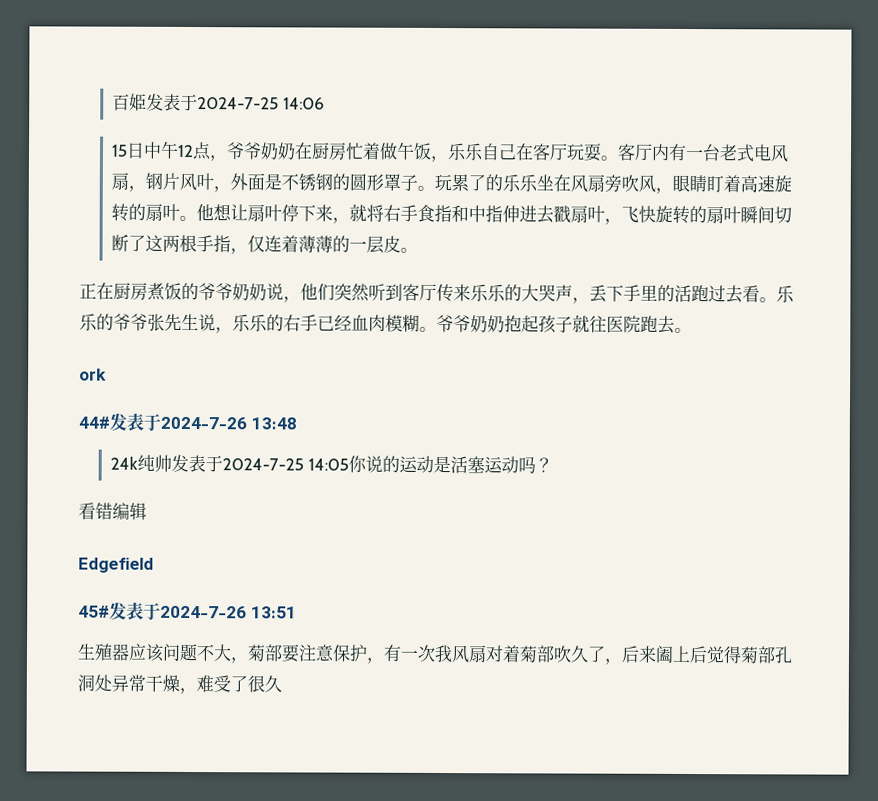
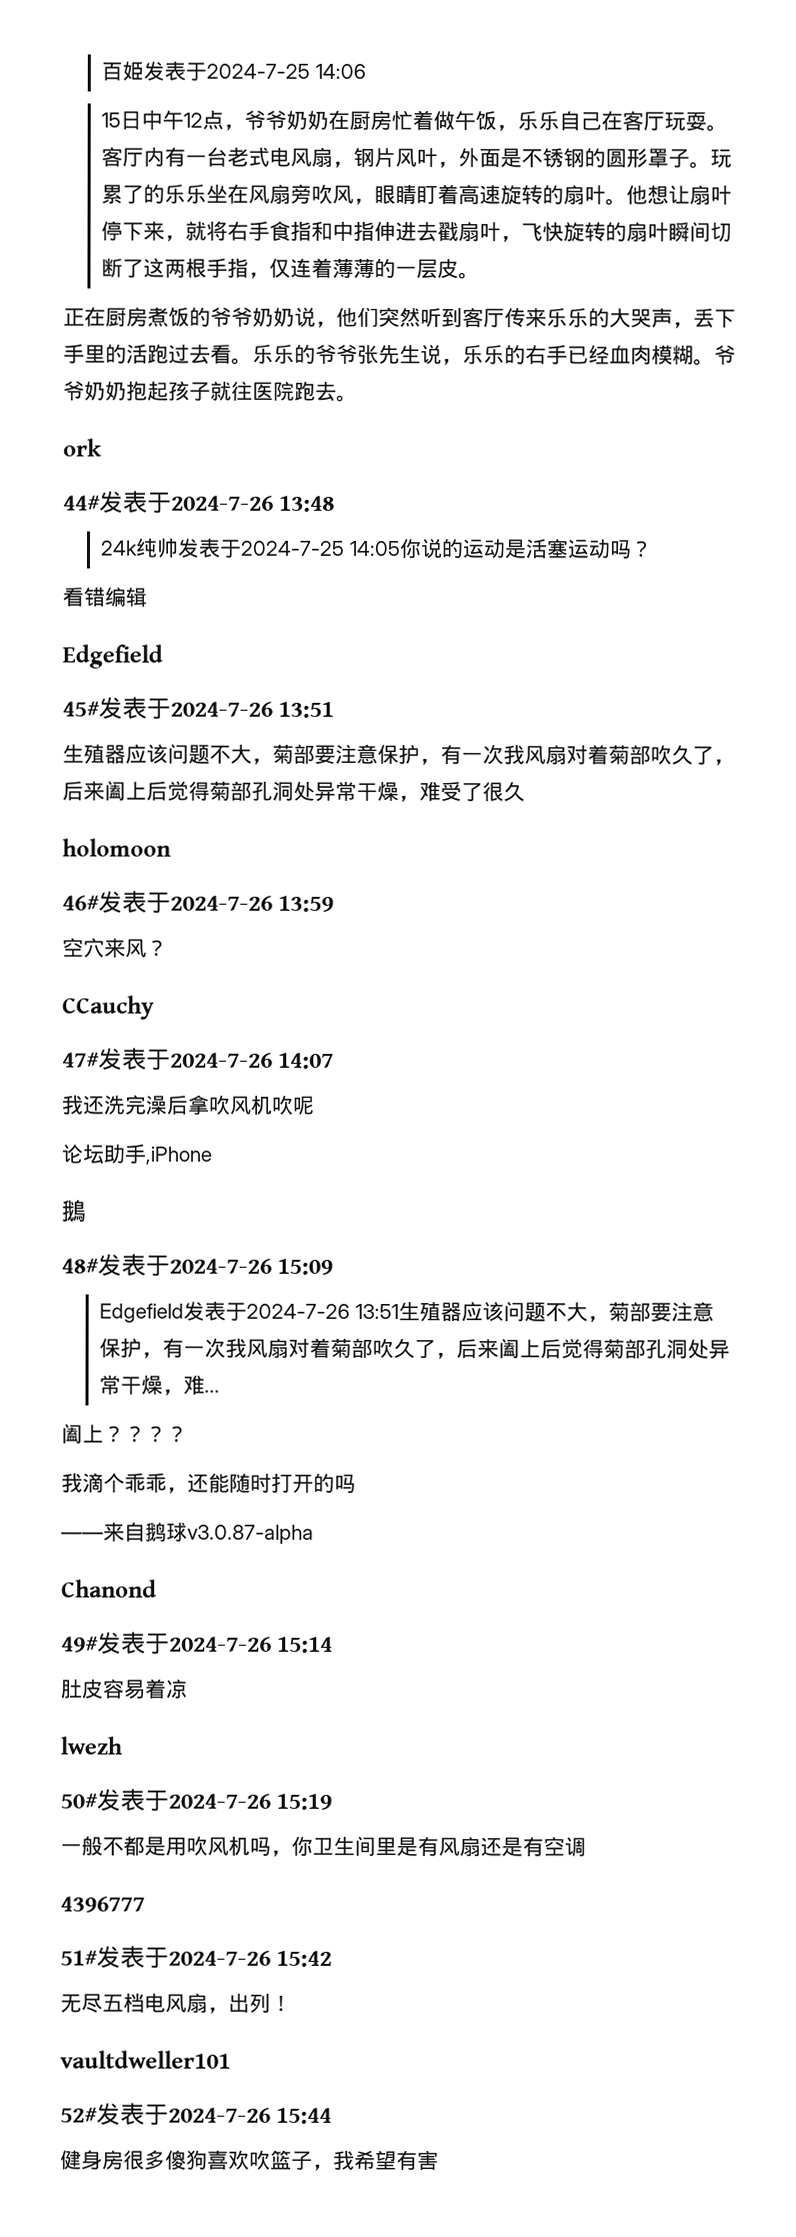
(282, 684) none -> [62,838,171,857] [62,890,335,914] [62,937,168,958] [62,995,155,1020] [62,1047,335,1071] [62,1094,315,1115] [61,1143,212,1165] [61,1199,86,1223] [61,1253,334,1277] [99,1301,714,1323] [99,1337,731,1360] [99,1374,221,1396] [61,1423,188,1444] [61,1472,356,1494] [61,1521,314,1544] [61,1579,157,1598] [61,1631,334,1655] [60,1678,188,1700] [60,1736,122,1755] [60,1788,333,1812] [60,1835,586,1857] [60,1896,145,1913] [60,1945,333,1969] [60,1993,292,2014] [60,2050,231,2069] [60,2102,333,2126] [60,2149,439,2171] // holomoon // 46#发表于2024-7-26 13:59 // 空穴来风？ // CCauchy // 47#发表于2024-7-26 14:07 // 我还洗完澡后拿吹风机吹呢 // 论坛助手,iPhone // 鵝 // 48#发表于2024-7-26 15:09 // Edgefield发表于2024-7-26 13:51生殖器应该问题不大，菊部要注意保护，有一次我风扇对着菊部吹久了，后来阖上后觉得菊部孔洞处异常干燥，难... // 阖上？？？？ // 我滴个乖乖，还能随时打开的吗 // ——来自鹅球v3.0.87-alpha // Chanond // 49#发表于2024-7-26 15:14 // 肚皮容易着凉 // lwezh // 50#发表于2024-7-26 15:19 // 一般不都是用吹风机吗，你卫生间里是有风扇还是有空调 // 4396777 // 51#发表于2024-7-26 15:42 // 无尽五档电风扇，出列！ // vaultdweller101 // 52#发表于2024-7-26 15:44 // 健身房很多傻狗喜欢吹篮子，我希望有害

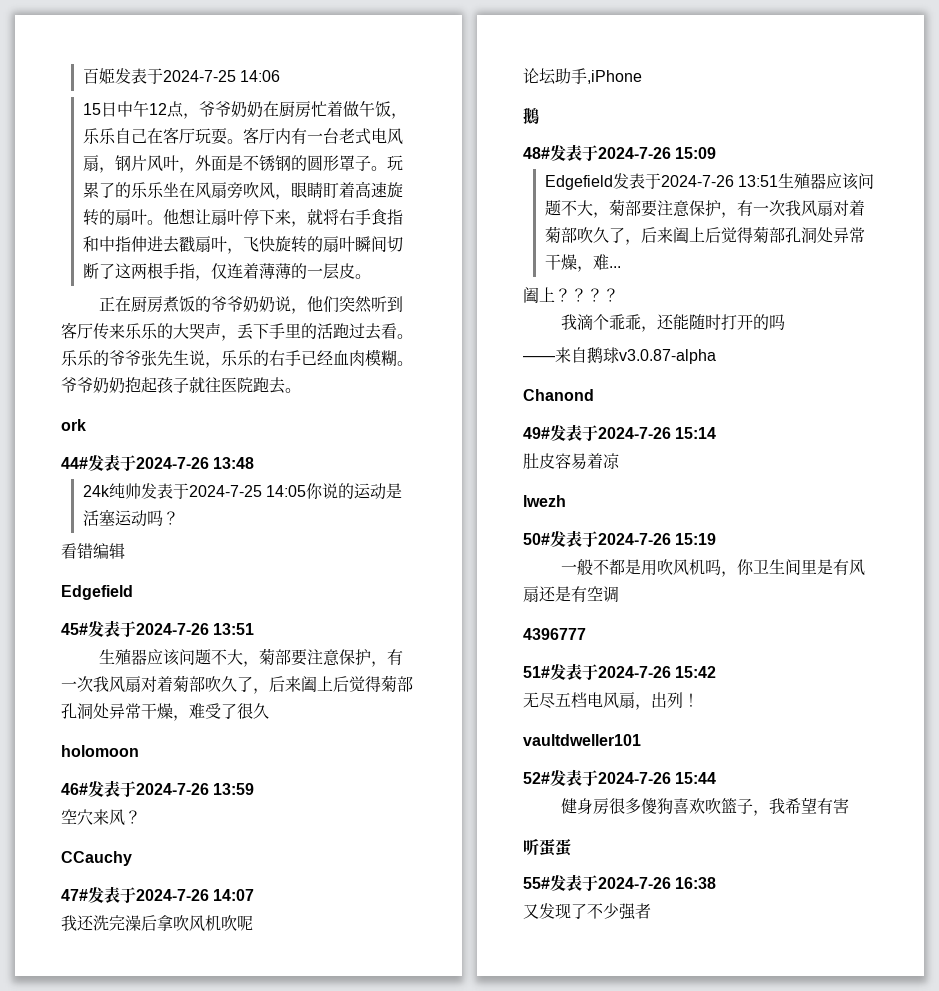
(439, 2160) none -> [523,838,571,856] [523,874,717,891] [523,903,651,920] // 听蛋蛋 // 55#发表于2024-7-26 16:38 // 又发现了不少强者

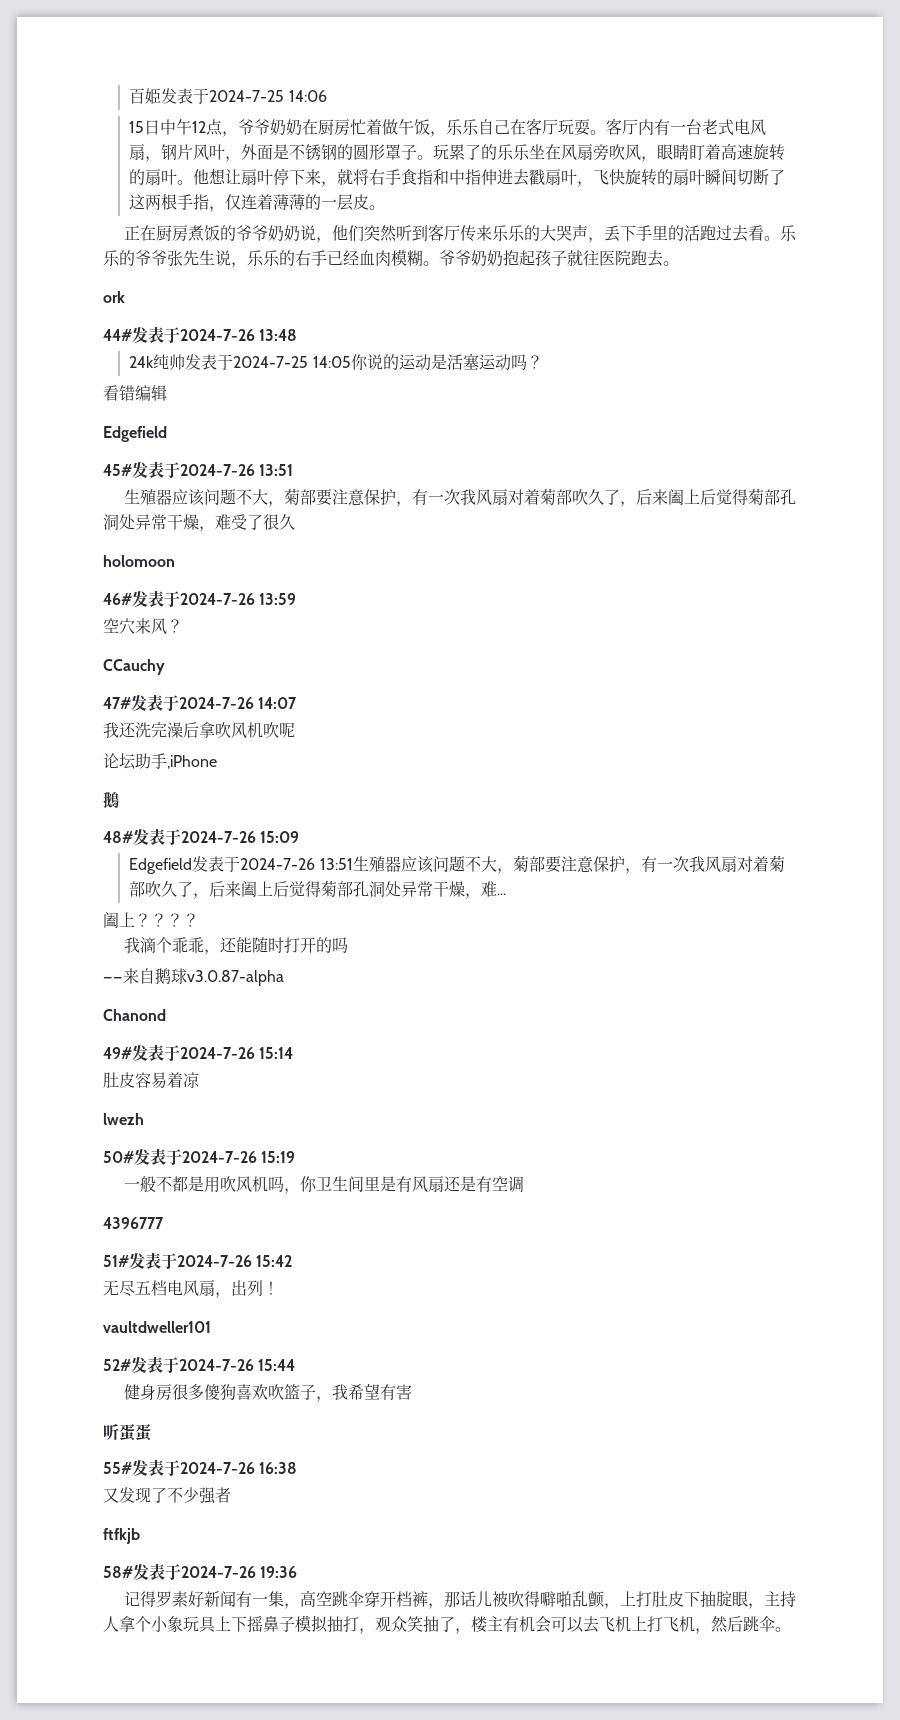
(651, 911) none -> [103,1528,140,1544] [103,1563,298,1580] [124,1590,797,1609] [103,1615,791,1634] // ftfkjb // 58#发表于2024-7-26 19:36 // 记得罗素好新闻有一集，高空跳伞穿开档裤，那话儿被吹得噼啪乱颤，上打肚皮下抽腚眼，主持人拿个小象玩具上下摇鼻子模拟抽打，观众笑抽了，楼主有机会可以去飞机上打飞机，然后跳伞。

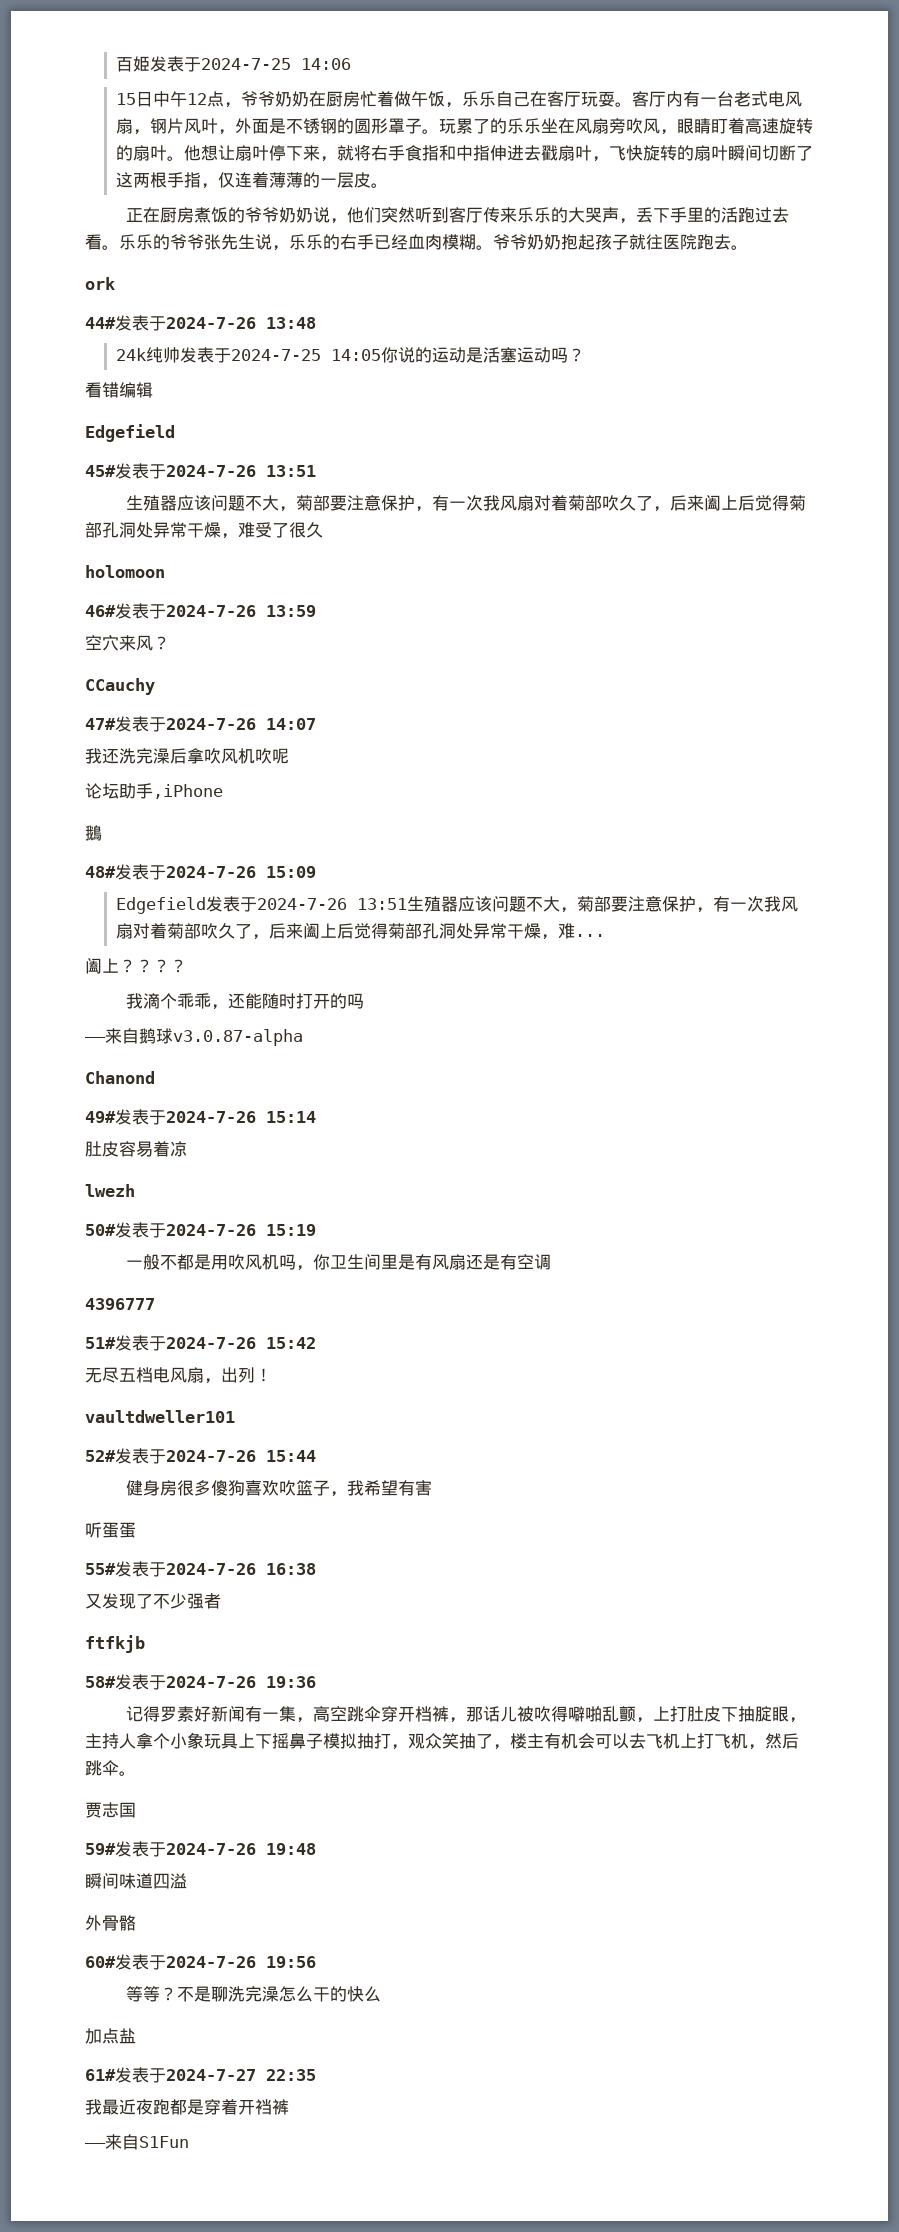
(791, 1629) none -> [85,1802,136,1818] [85,1841,316,1857] [85,1873,187,1889] [85,1915,136,1931] [85,1954,316,1970] [125,1986,381,2002] [85,2028,136,2044] [85,2067,316,2083] [85,2099,289,2115] [85,2134,189,2150] // 贾志国 // 59#发表于2024-7-26 19:48 // 瞬间味道四溢 // 外骨骼 // 60#发表于2024-7-26 19:56 // 等等？不是聊洗完澡怎么干的快么 // 加点盐 // 61#发表于2024-7-27 22:35 // 我最近夜跑都是穿着开裆裤 // ——来自S1Fun

